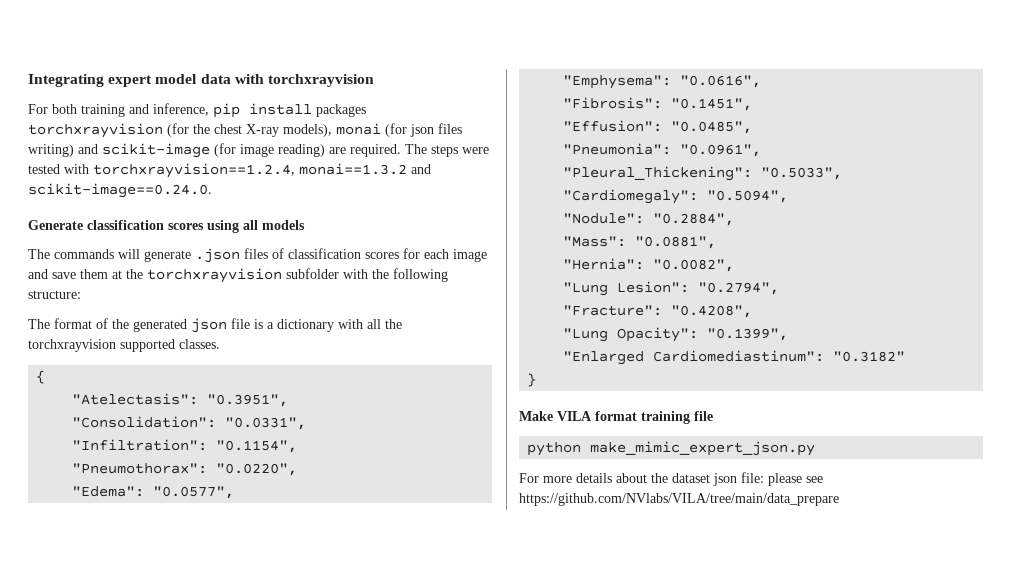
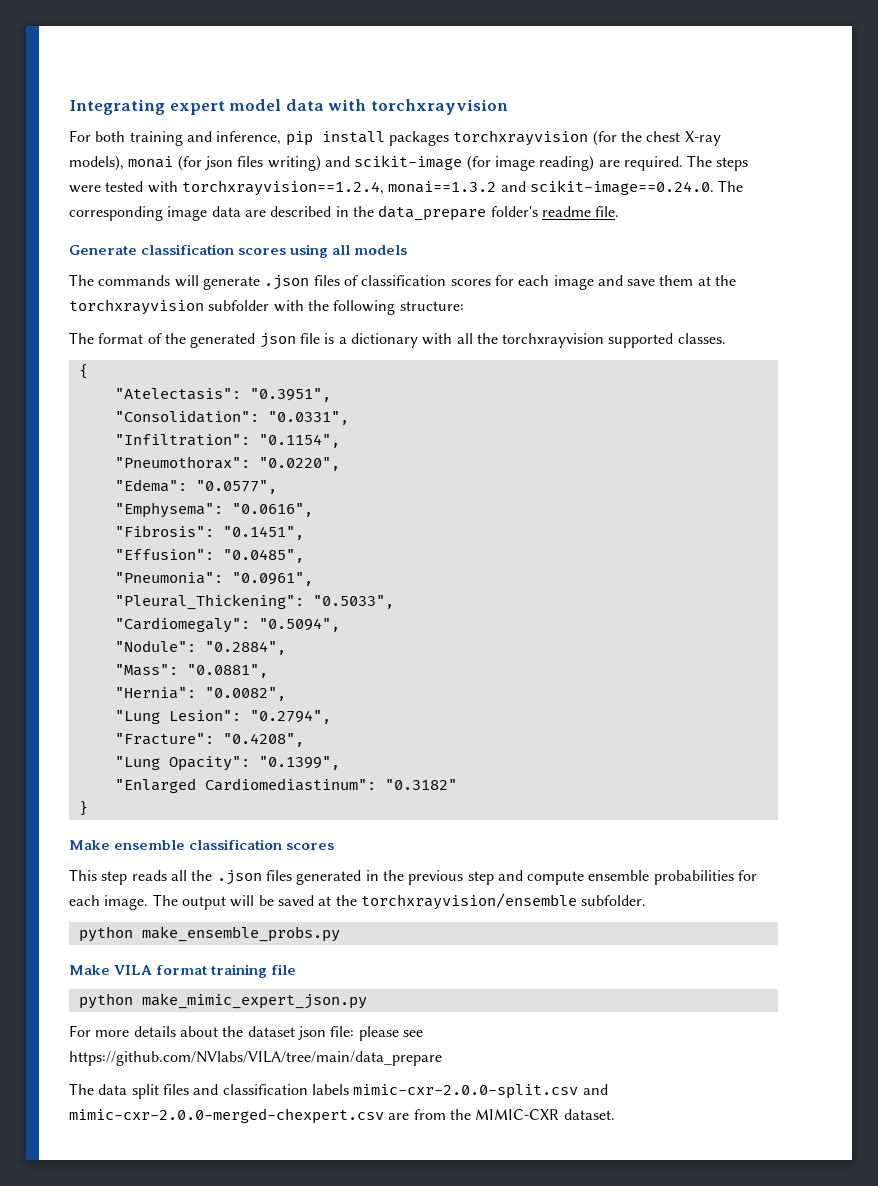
(212, 190) none -> [718,180,744,192] [69,205,620,221] The corresponding image data are described in the data_prepare folder's readme file.
(537, 380) none -> [69,839,335,850] [69,869,758,885] [69,893,647,910] [78,926,340,942] // Make ensemble classification scores // This step reads all the .json files generated in the previous step and compute ensemble probabilities for each image. The output will be saved at the torchxrayvision/ensemble subfolder. // python make_ensemble_probs.py
(839, 499) none -> [69,1083,608,1099] [69,1108,615,1124] // The data split files and classification labels mimic-cxr-2.0.0-split.csv and mimic-cxr-2.0.0-merged-chexpert.csv are from the MIMIC-CXR dataset.

